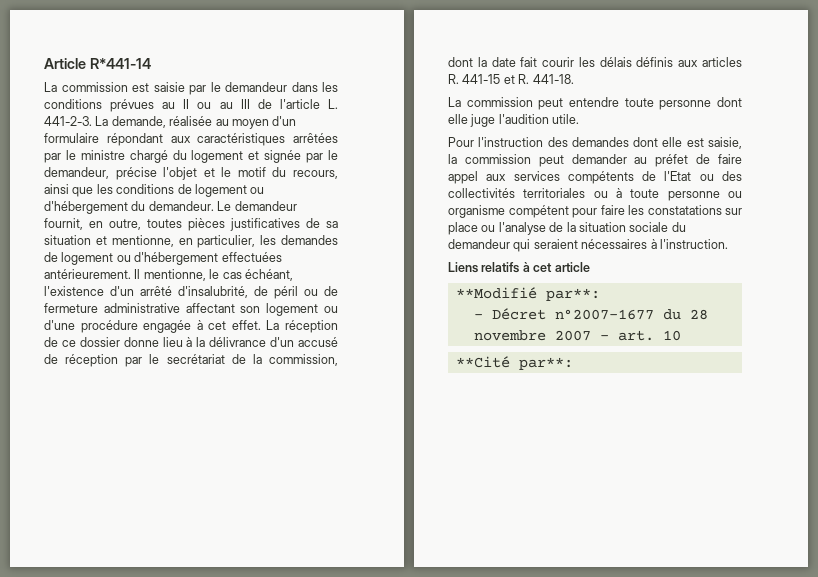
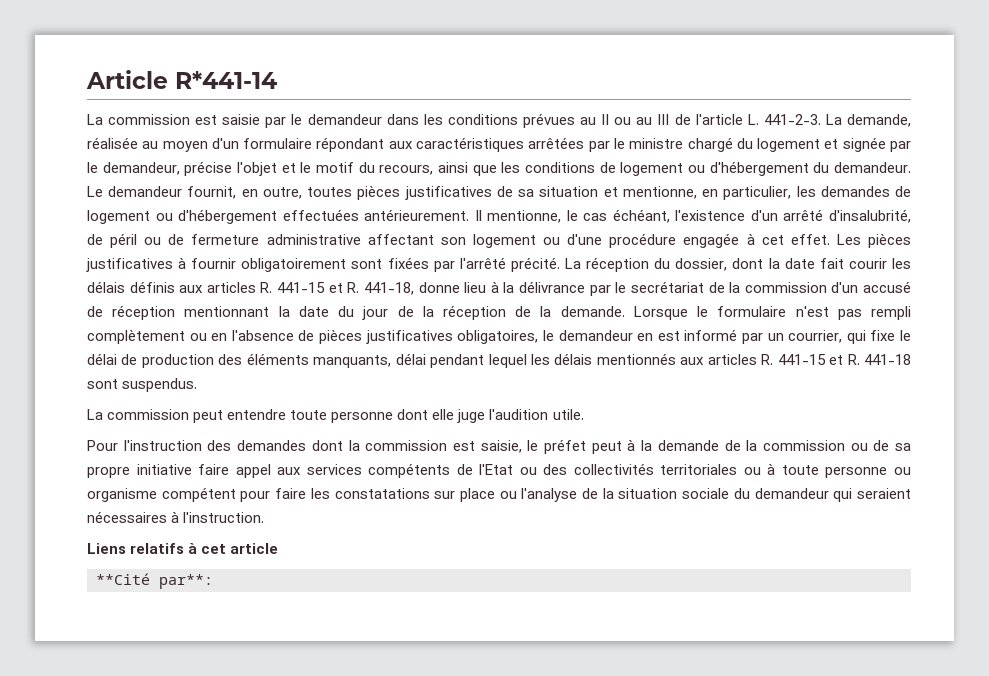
[266,320,339,333] [44,337,338,347] [44,354,338,367] La réception de ce dossier donne lieu à la délivrance d'un accusé de réception par le secrétariat de la commission, -> [836,233,912,248] [86,257,728,272] Les pièces justificatives à fournir obligatoirement sont fixées par l'arrêté précité. La réception du dossier,
[532,74,574,84] 441-18. -> [363,281,912,296] [87,305,911,320] [87,329,911,344] [87,353,912,368] [87,378,198,392] 441-18, donne lieu à la délivrance par le secrétariat de la commission d'un accusé de réception mentionnant la date du jour de la réception de la demande. Lorsque le formulaire n'est pas rempli complètement ou en l'absence de pièces justificatives obligatoires, le demandeur en est informé par un courrier, qui fixe le délai de production des éléments manquants, délai pendant lequel les délais mentionnés aux articles R. 441-15 et R. 441-18 sont suspendus.
[662,137,742,149] [448,154,711,167] elle est saisie, la commission peut demander au préfet de -> [348,439,912,454] [87,464,192,478] la commission est saisie, le préfet peut à la demande de la commission ou de sa propre initiative
[455,287,600,301] [473,308,708,320] [473,330,681,341] // **Modifié par**: // - Décret n°2007-1677 du 28 novembre 2007 - art. 10 -> (279, 548) none

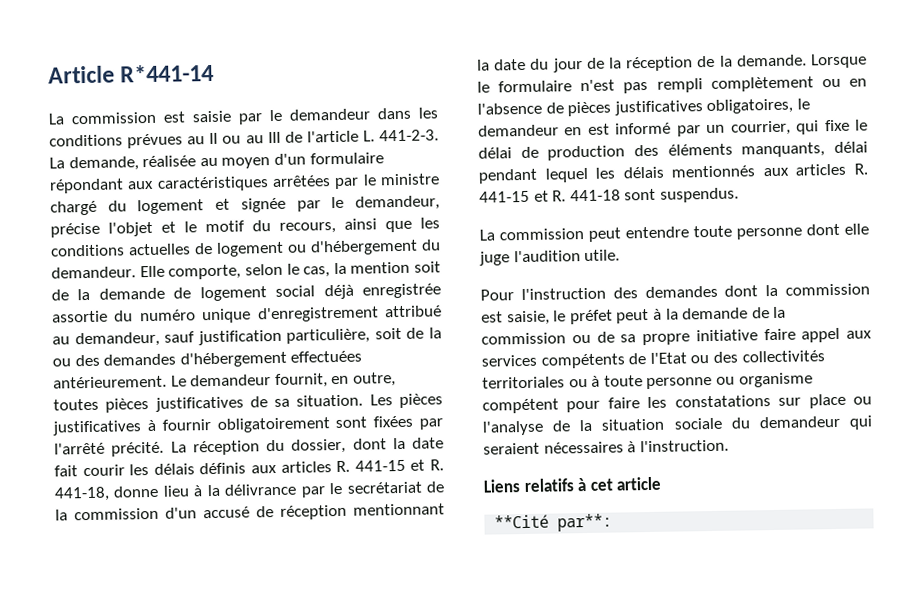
(596, 167) none -> [128,243,191,256] actuelles
(911, 167) none -> [139,261,441,280] [51,283,441,302] [52,305,442,324] [52,327,442,348] [52,350,363,368] [53,375,167,389] Elle comporte, selon le cas, la mention soit de la demande de logement social déjà enregistrée assortie du numéro unique d'enregistrement attribué au demandeur, sauf justification particulière, soit de la ou des demandes d'hébergement effectuées antérieurement.
[539,186,912,200] [87,209,912,224] [87,233,830,248] situation et mentionne, en particulier, les demandes de logement ou d'hébergement effectuées antérieurement. Il mentionne, le cas échéant, l'existence d'un arrêté d'insalubrité, de péril ou de fermeture administrative affectant son logement ou d'une procédure engagée à cet effet. -> [296,394,364,407] situation.

